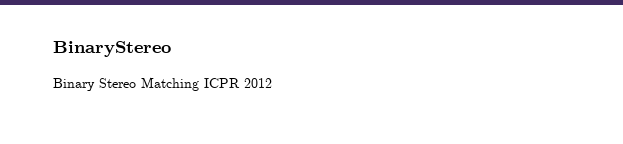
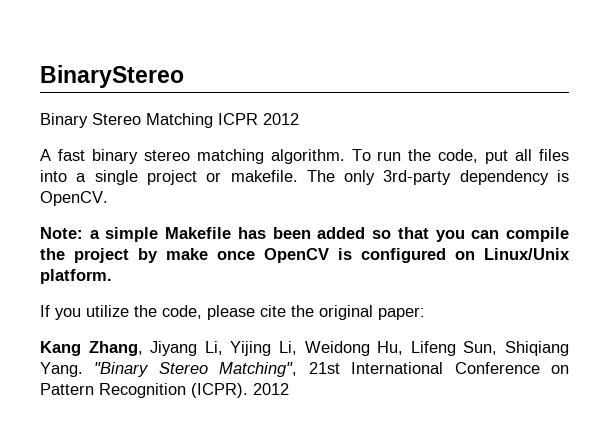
(272, 83) none -> [40,149,570,164] [40,170,569,185] [40,191,108,206] [40,227,570,242] [40,248,570,263] [40,269,112,284] [40,305,425,320] [40,341,570,356] [40,362,569,377] [40,383,289,398] // A fast binary stereo matching algorithm. To run the code, put all files into a single project or makefile. The only 3rd-party dependency is OpenCV. // Note: a simple Makefile has been added so that you can compile the project by make once OpenCV is configured on Linux/Unix platform. // If you utilize the code, please cite the original paper: // Kang Zhang, Jiyang Li, Yijing Li, Weidong Hu, Lifeng Sun, Shiqiang Yang. "Binary Stereo Matching", 21st International Conference on Pattern Recognition (ICPR). 2012

